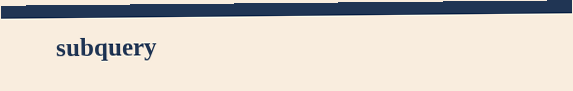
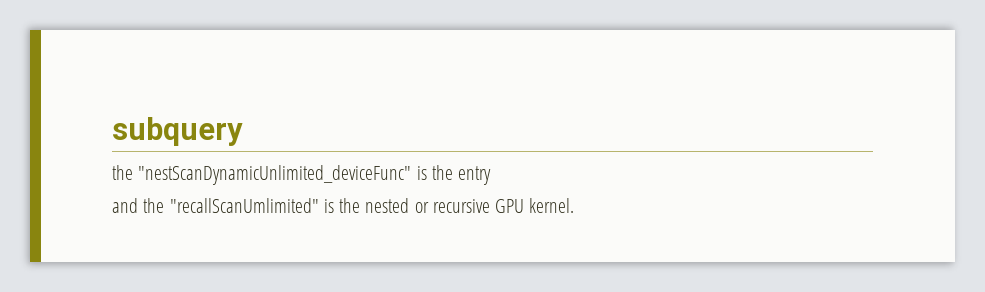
(158, 49) none -> [112,165,492,185] [112,198,575,213] // the "nestScanDynamicUnlimited_deviceFunc" is the entry // and the "recallScanUmlimited" is the nested or recursive GPU kernel.

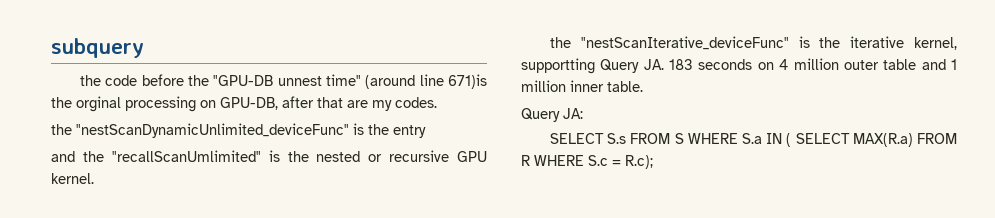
(243, 131) none -> [80,74,487,89] [51,96,437,112] // the code before the "GPU-DB unnest time" (around line 671)is the orginal processing on GPU-DB, after that are my codes.
(575, 205) none -> [550,36,957,50] [521,58,957,74] [521,80,643,92] [521,108,583,122] [550,133,958,147] [521,155,653,169] // the "nestScanIterative_deviceFunc" is the iterative kernel, supportting Query JA. 183 seconds on 4 million outer table and 1 million inner table. // Query JA: // SELECT S.s FROM S WHERE S.a IN ( SELECT MAX(R.a) FROM R WHERE S.c = R.c);

